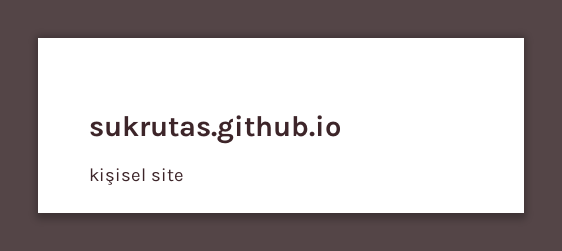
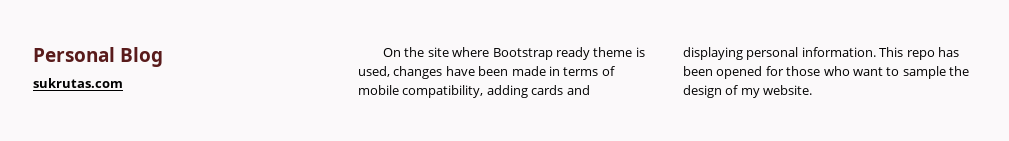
[89,115,341,144] [89,168,184,186] sukrutas.github.io // kişisel site -> [33,47,164,67] [33,78,123,88] [383,47,645,60] [358,66,615,79] [358,85,590,98] [683,47,959,60] [683,66,969,79] [683,85,813,98] Personal Blog // sukrutas.com // On the site where Bootstrap ready theme is used, changes have been made in terms of mobile compatibility, adding cards and displaying personal information. This repo has been opened for those who want to sample the design of my website.

